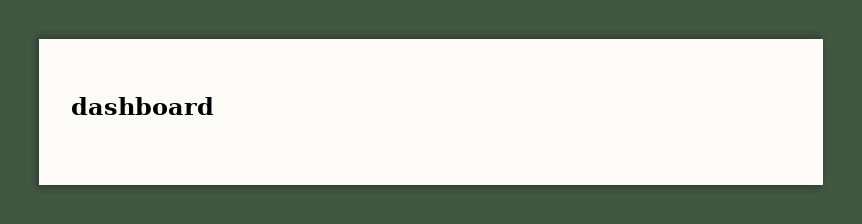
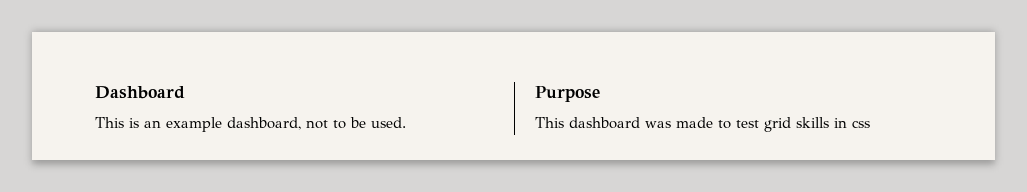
[71,97,214,115] dashboard -> [95,86,185,99] [95,117,406,132] [535,86,600,102] [535,117,870,132] Dashboard // This is an example dashboard, not to be used. // Purpose // This dashboard was made to test grid skills in css

